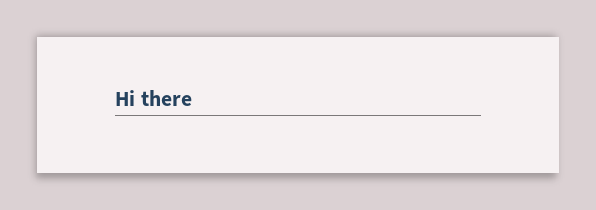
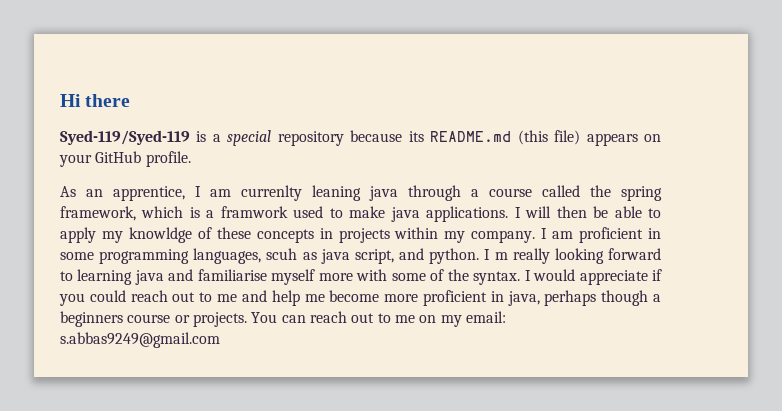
(192, 98) none -> [60,130,661,146] [59,151,191,167] [60,185,662,201] [60,206,662,222] [60,227,662,243] [60,248,661,264] [60,269,663,285] [59,290,661,306] [60,311,506,327] [60,332,220,348] // Syed-119/Syed-119 is a special repository because its README.md (this file) appears on your GitHub profile. // As an apprentice, I am currenlty leaning java through a course called the spring framework, which is a framwork used to make java applications. I will then be able to apply my knowldge of these concepts in projects within my company. I am proficient in some programming languages, scuh as java script, and python. I m really looking forward to learning java and familiarise myself more with some of the syntax. I would appreciate if you could reach out to me and help me become more proficient in java, perhaps though a beginners course or projects. You can reach out to me on my email: s.abbas9249@gmail.com

